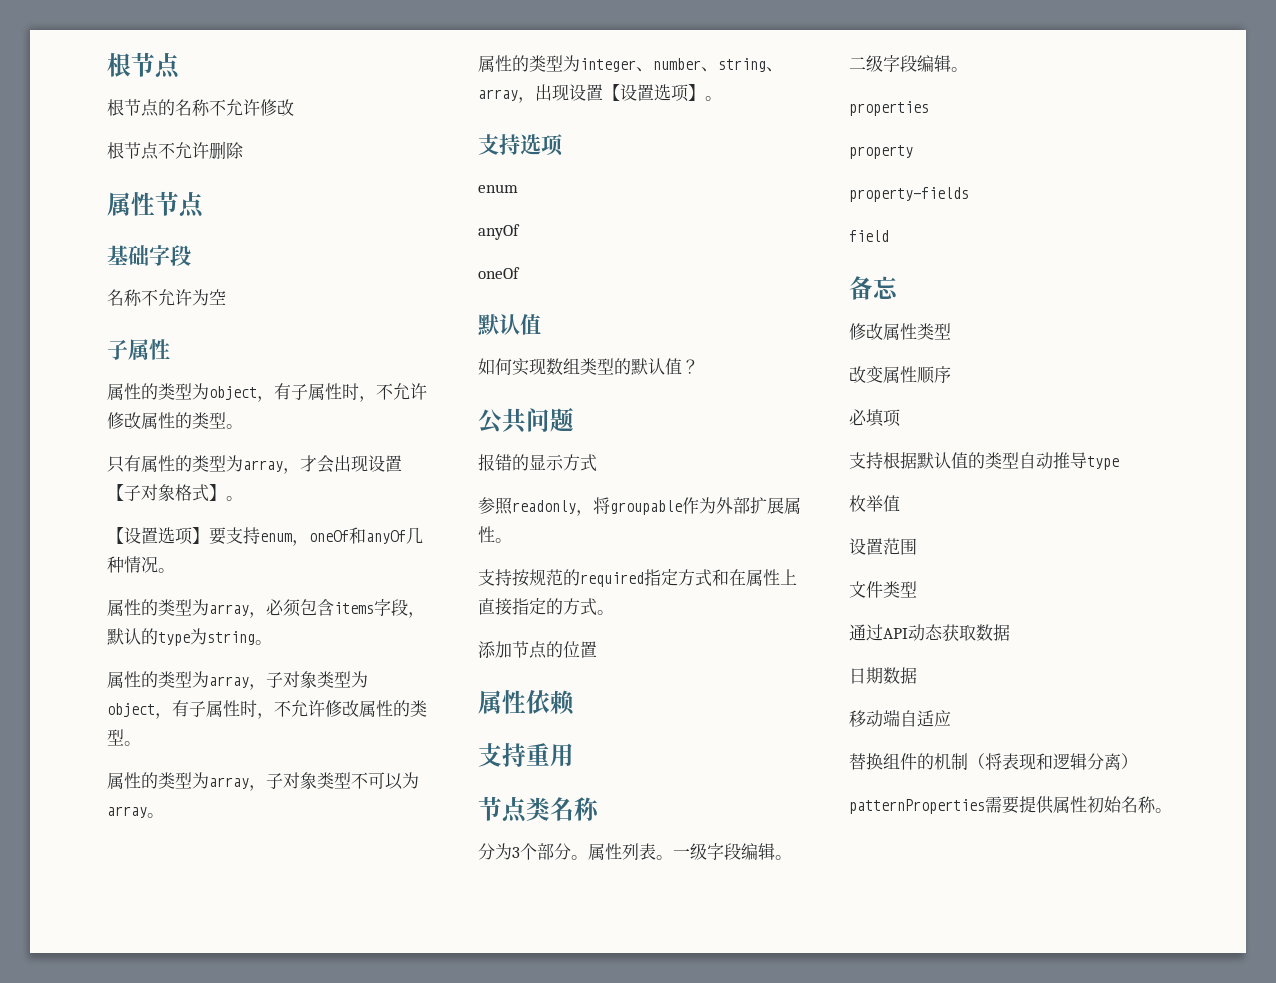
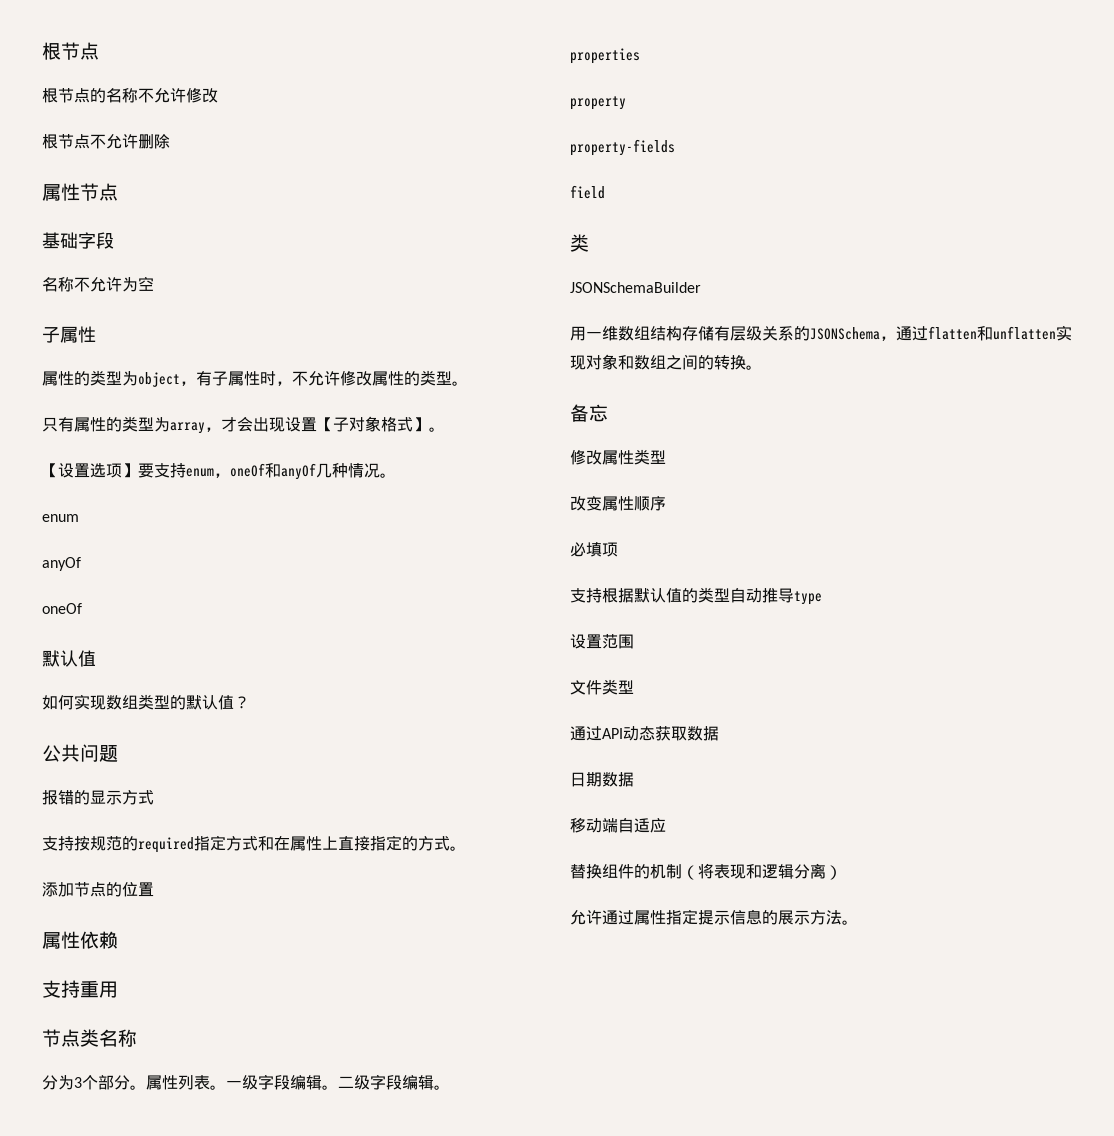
[107,599,425,618] [107,628,272,646] [107,671,368,690] [107,700,427,719] [107,729,141,746] [107,772,419,791] [107,806,164,818] [478,55,783,72] [478,84,722,103] [478,134,563,156] // 属性的类型为array，必须包含items字段，默认的type为string。 // 属性的类型为array，子对象类型为object，有子属性时，不允许修改属性的类型。 // 属性的类型为array，子对象类型不可以为array。 // 属性的类型为integer、number、string、array，出现设置【设置选项】。 // 支持选项 -> (396, 475) none
[478,497,801,516] [478,526,512,543] // 参照readonly，将groupable作为外部扩展属性。 -> (154, 797) none
(889, 236) none -> [570,234,589,252] [570,282,701,293] [570,325,1072,341] [570,354,762,370] // 类 // JSONSchemaBuilder // 用一维数组结构存储有层级关系的JSONSchema，通过flatten和unflatten实现对象和数组之间的转换。
[849,495,900,512] // 枚举值 -> (822, 598) none
[849,796,1156,814] patternProperties需要提供属性初始名称 -> [570,909,842,925] 允许通过属性指定提示信息的展示方法

